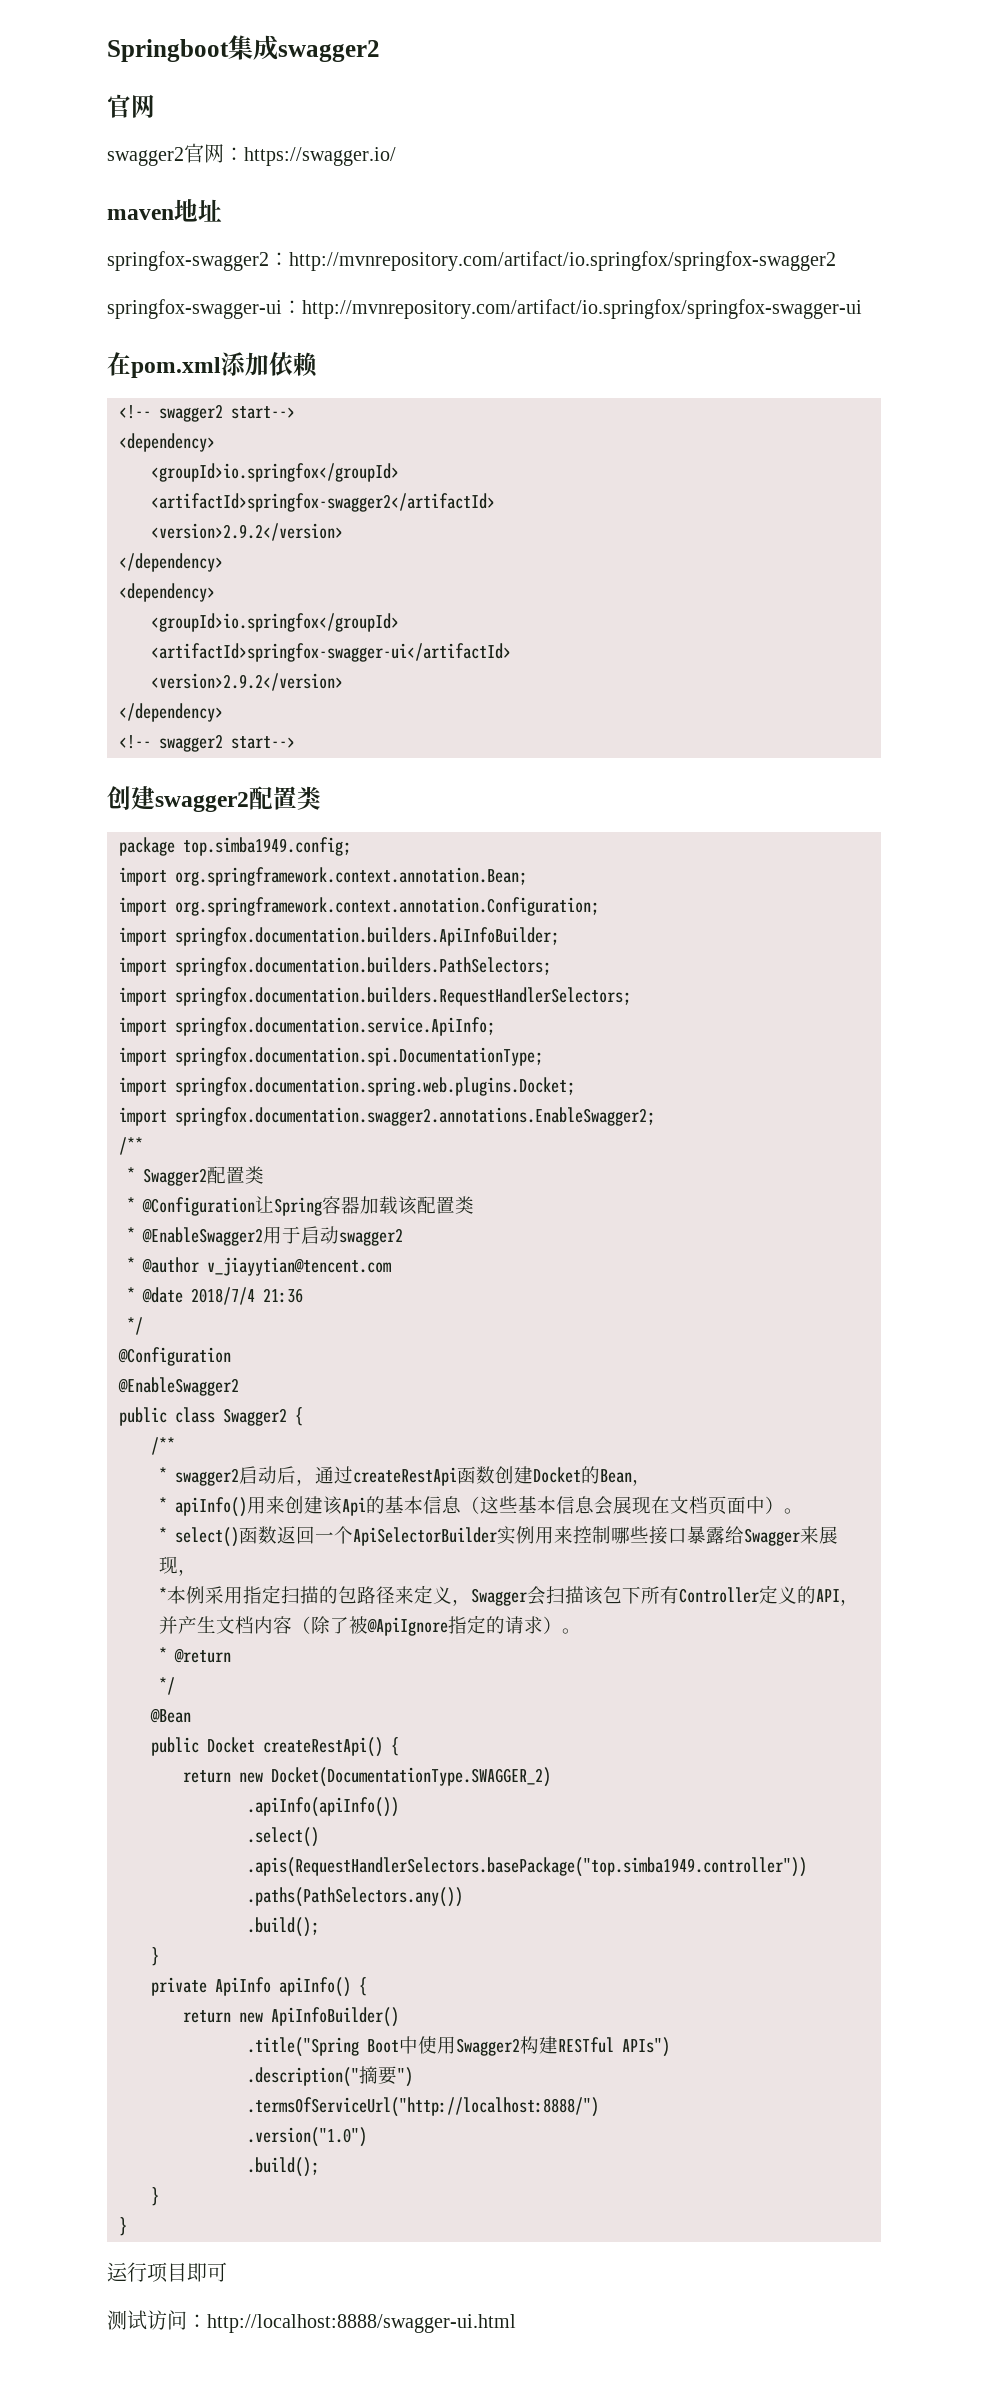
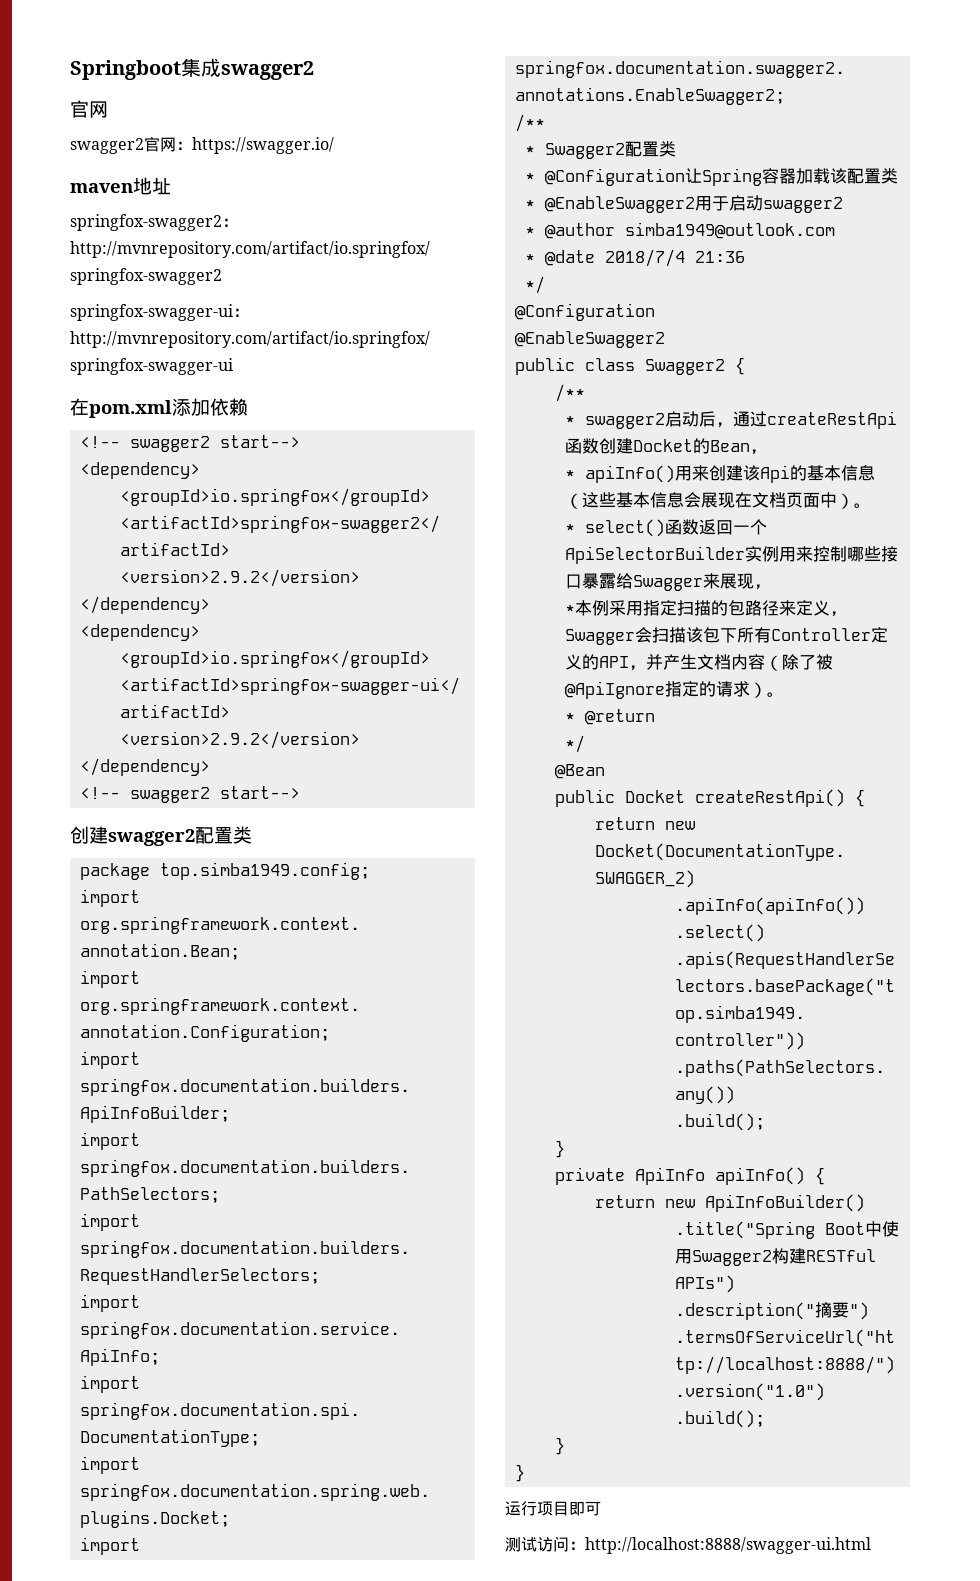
[207,1257,391,1276] v_jiayytian@tencent.com -> [624,222,835,239] simba1949@outlook.com

